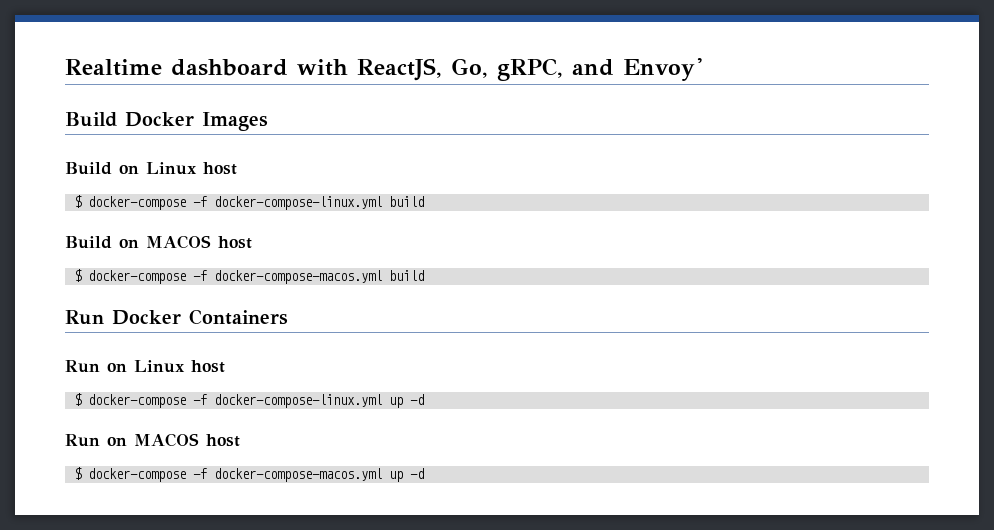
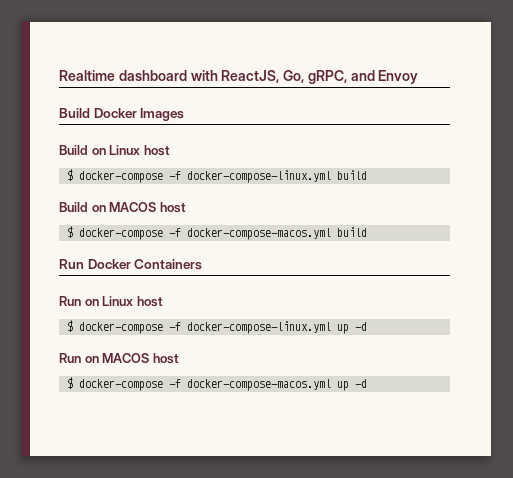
[623,58,702,81] Envoy' -> [378,70,419,84] Envoy

